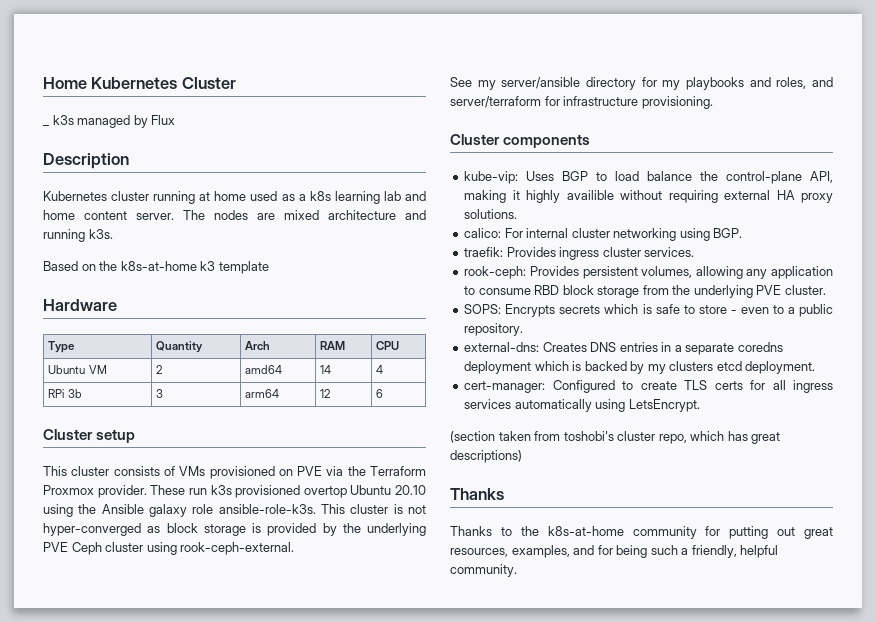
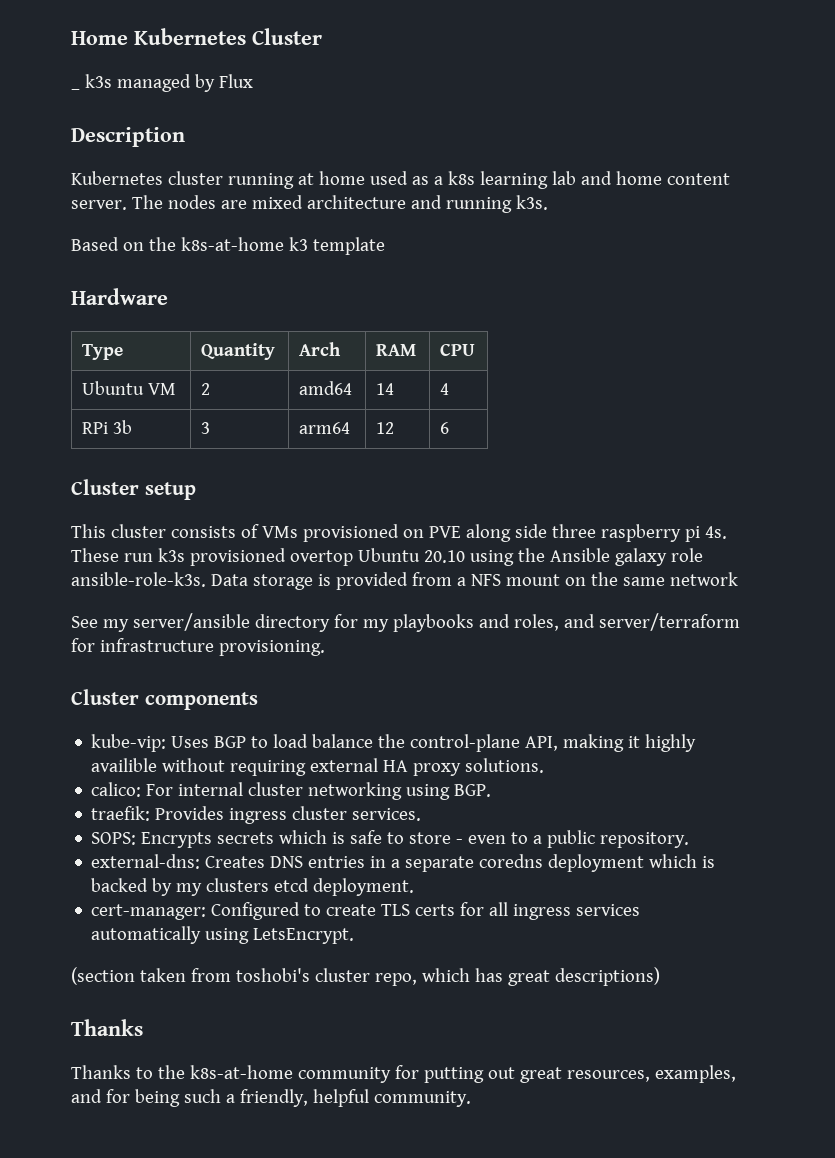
[326,466,427,476] [43,485,147,498] via the Terraform Proxmox provider. -> [465,524,727,542] along side three raspberry pi 4s.
[321,504,426,514] [43,523,426,536] [43,542,295,555] This cluster is not hyper-converged as block storage is provided by the underlying PVE Ceph cluster using rook-ceph-external. -> [210,572,738,590] Data storage is provided from a NFS mount on the same network
[464,266,833,279] [464,285,826,298] // rook-ceph: Provides persistent volumes, allowing any application to consume RBD block storage from the underlying PVE cluster. -> (422, 814) none

